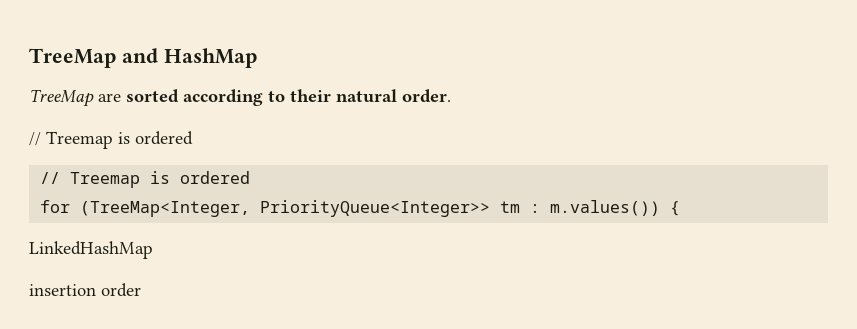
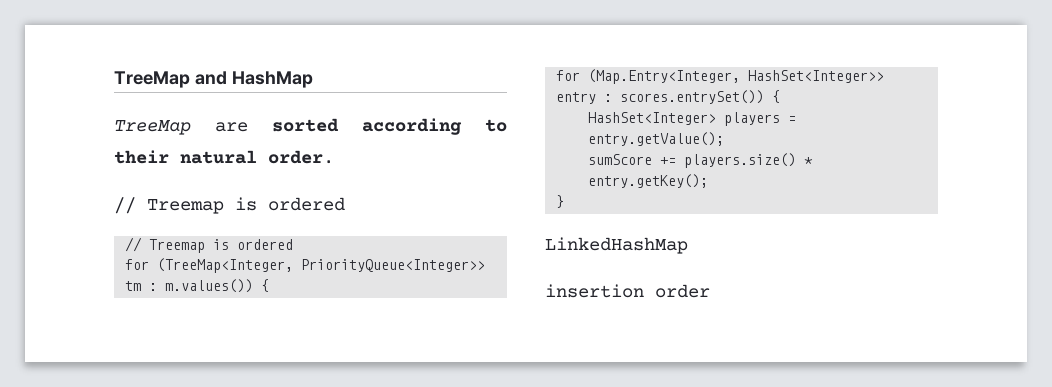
(681, 208) none -> [556,69,885,84] [556,90,781,104] [588,112,797,126] [588,132,725,146] [588,153,814,168] [588,174,709,188] [556,195,565,208] // for (Map.Entry<Integer, HashSet<Integer>> entry : scores.entrySet()) { // HashSet<Integer> players = entry.getValue(); // sumScore += players.size() * entry.getKey(); // }

